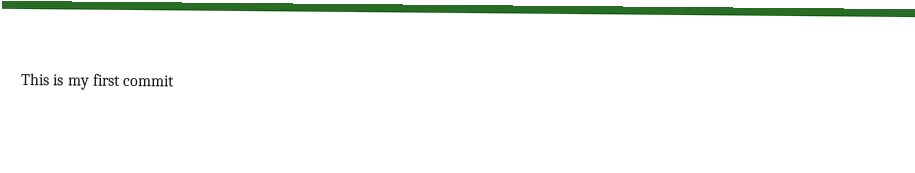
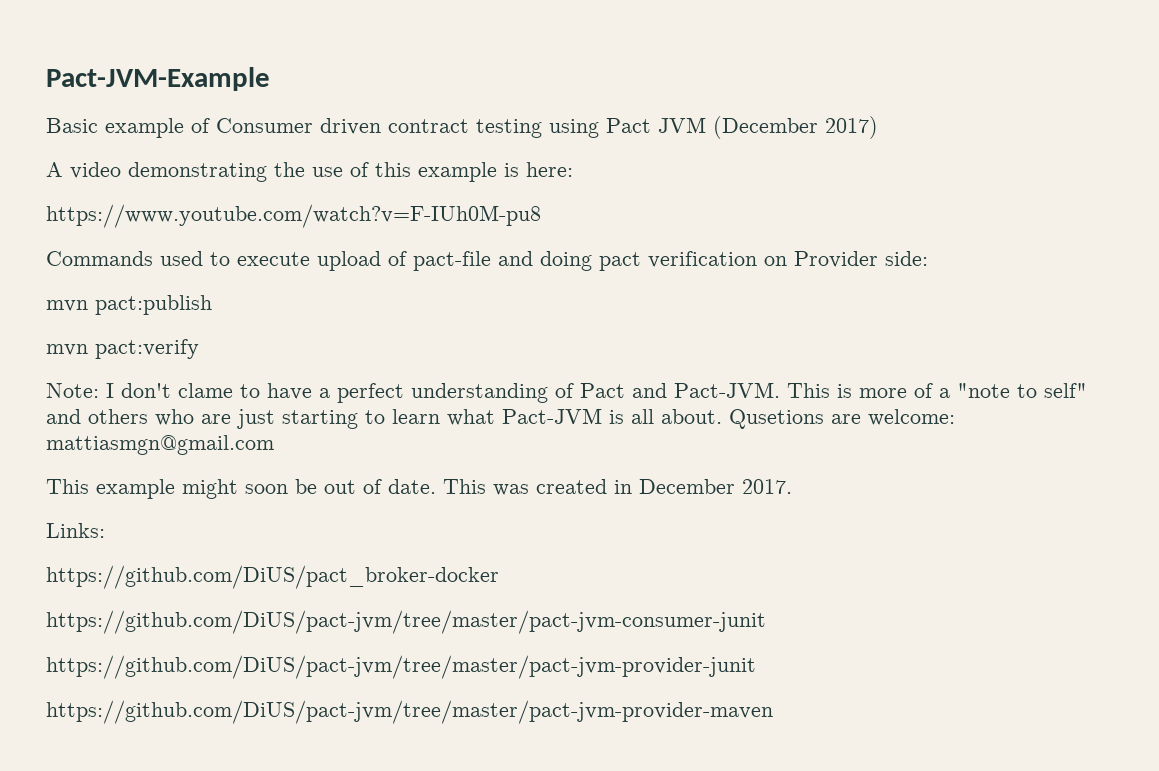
[20,73,176,90] This is my first commit -> [46,67,270,91] [46,116,878,139] [46,162,573,182] [46,204,541,228] [46,251,928,271] [46,295,212,315] [46,339,199,359] [46,382,1087,403] [46,408,955,429] [46,435,274,455] [46,479,792,499] [46,523,105,538] [46,565,499,589] [46,610,766,634] [46,655,756,679] [46,700,773,724] Pact-JVM-Example // Basic example of Consumer driven contract testing using Pact JVM (December 2017) // A video demonstrating the use of this example is here: // https://www.youtube.com/watch?v=F-IUh0M-pu8 // Commands used to execute upload of pact-file and doing pact verification on Provider side: // mvn pact:publish // mvn pact:verify // Note: I don't clame to have a perfect understanding of Pact and Pact-JVM. This is more of a "note to self" and others who are just starting to learn what Pact-JVM is all about. Qusetions are welcome: mattiasmgn@gmail.com // This example might soon be out of date. This was created in December 2017. // Links: // https://github.com/DiUS/pact_broker-docker // https://github.com/DiUS/pact-jvm/tree/master/pact-jvm-consumer-junit // https://github.com/DiUS/pact-jvm/tree/master/pact-jvm-provider-junit // https://github.com/DiUS/pact-jvm/tree/master/pact-jvm-provider-maven

